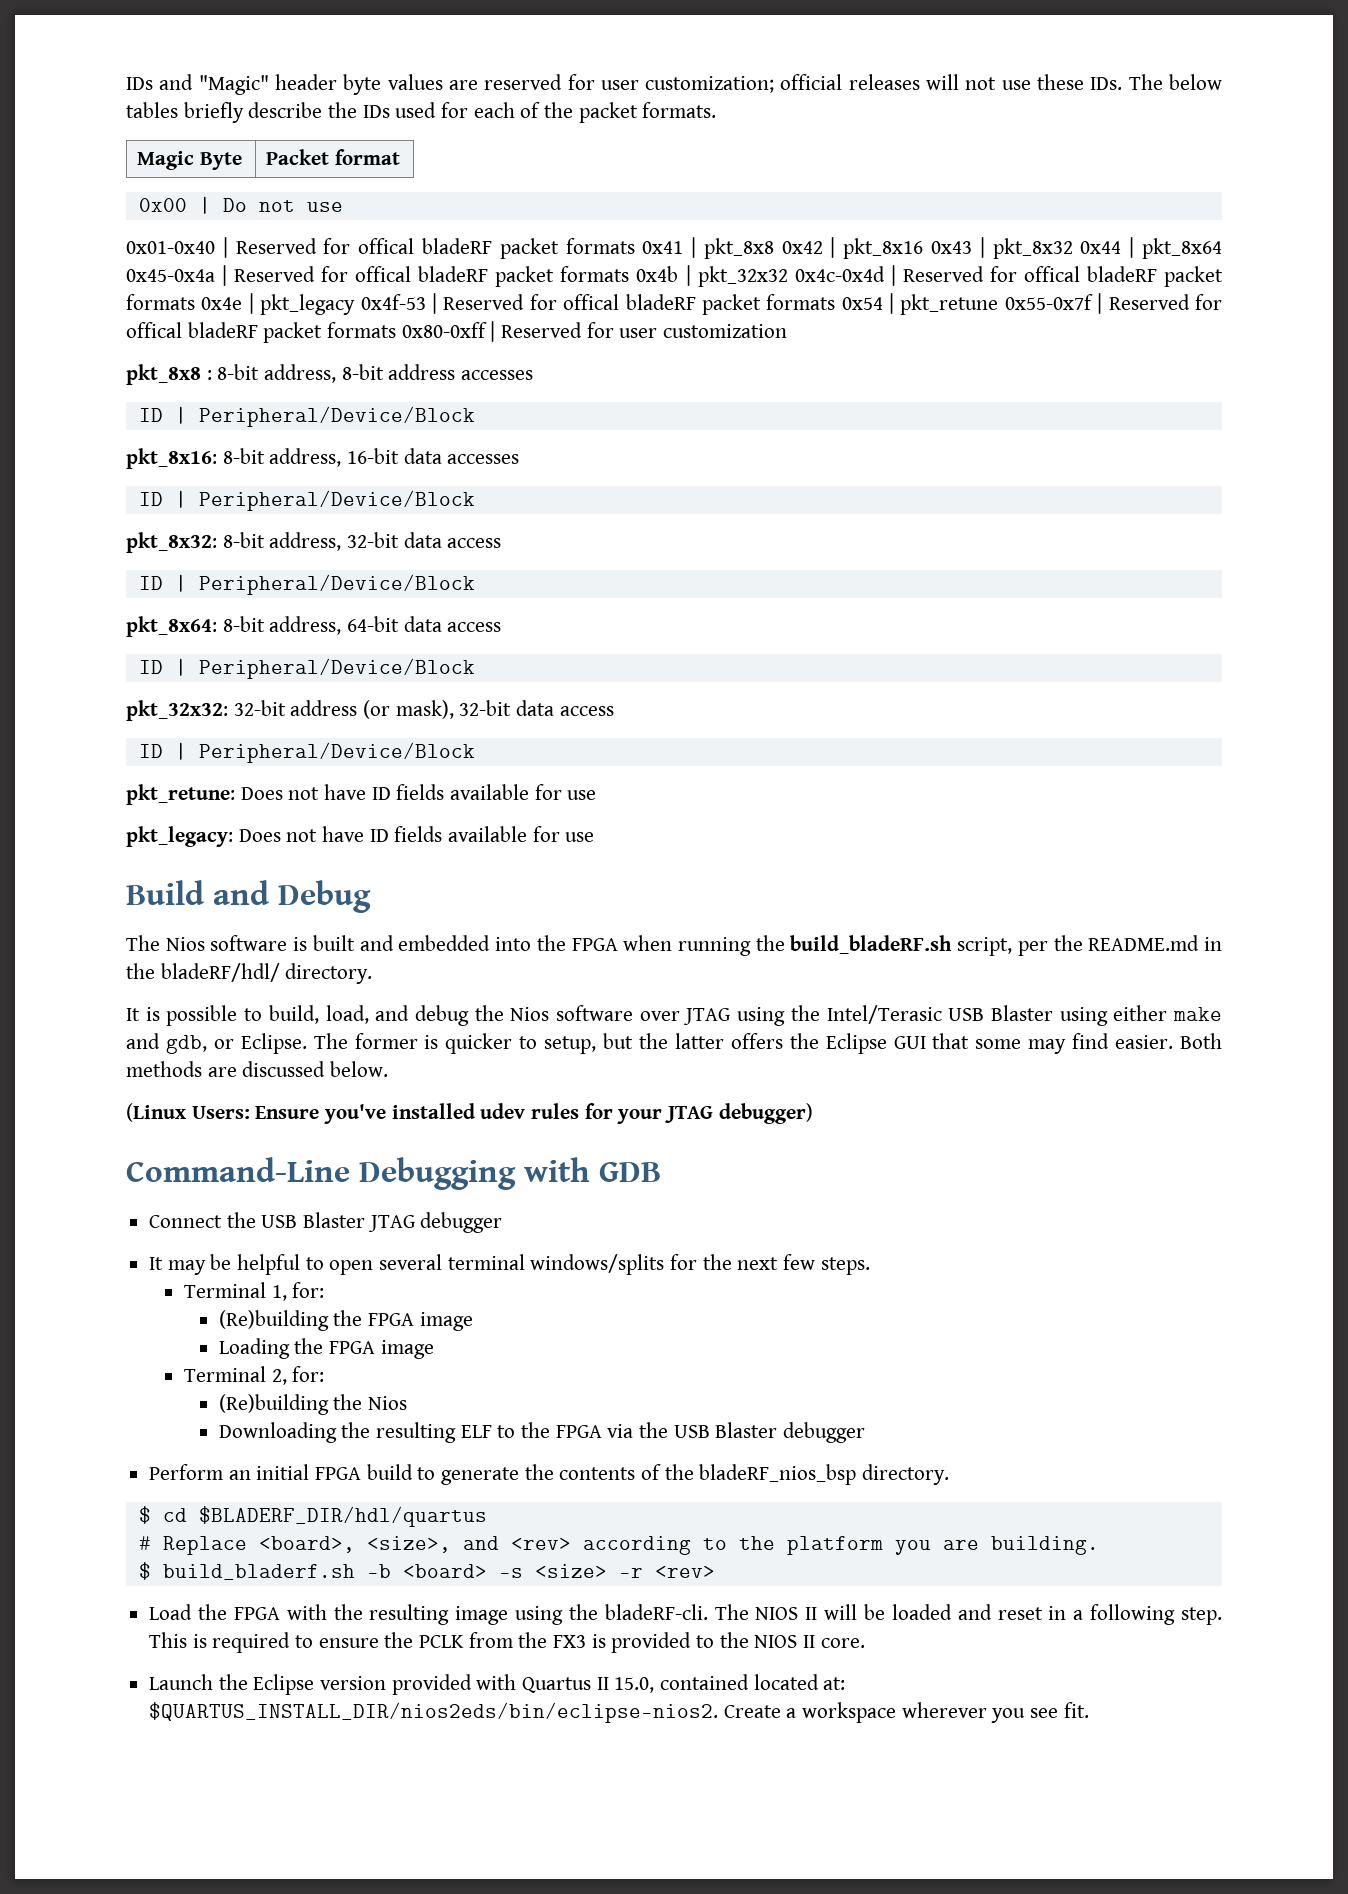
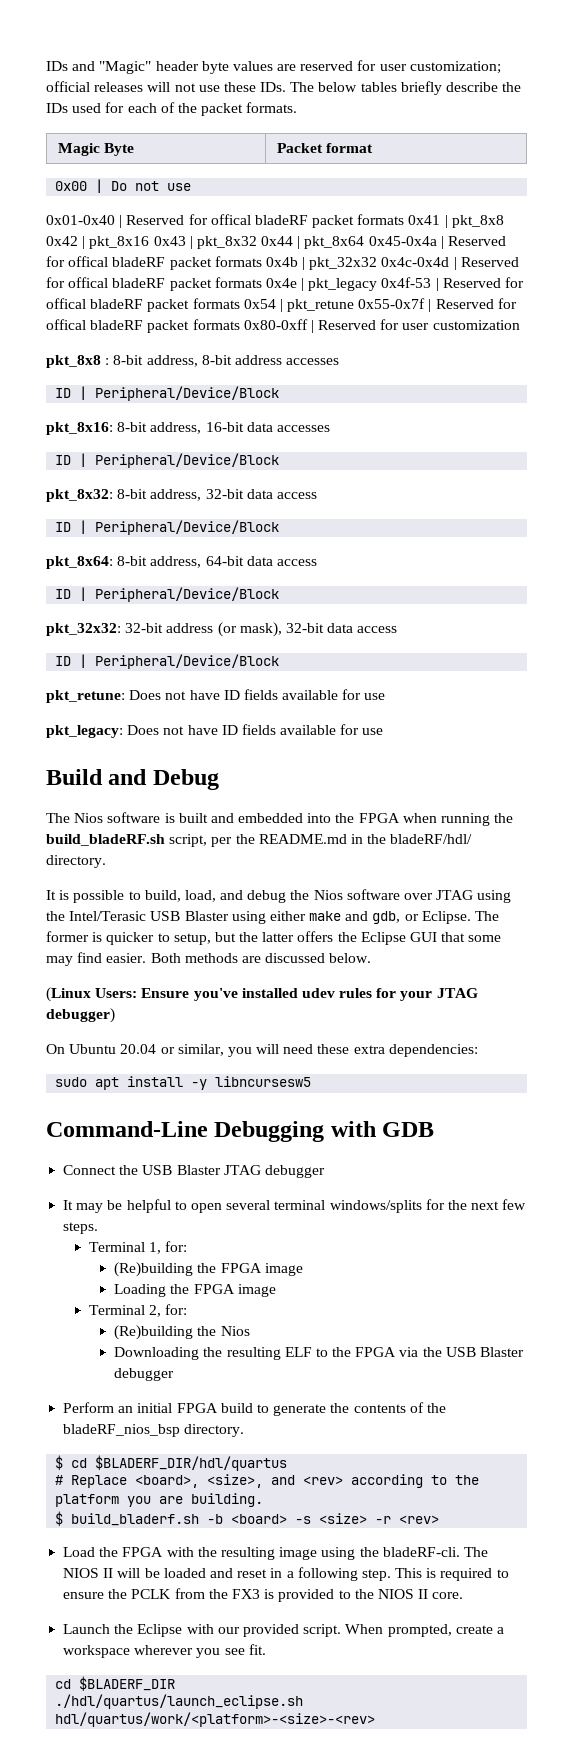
(813, 1113) none -> [46,1044,478,1057] [55,1076,312,1090] // On Ubuntu 20.04 or similar, you will need these extra dependencies: // sudo apt install -y libncursesw5
[320,1674,846,1695] [149,1702,781,1723] version provided with Quartus II 15.0, contained located at: $QUARTUS_INSTALL_DIR/nios2eds/bin/eclipse-nios2. Create -> [186,1624,493,1637] with our provided script. When prompted, create
(1089, 1710) none -> [55,1676,176,1691] [55,1694,304,1709] [55,1712,376,1727] // cd $BLADERF_DIR // ./hdl/quartus/launch_eclipse.sh hdl/quartus/work/<platform>-<size>-<rev>

